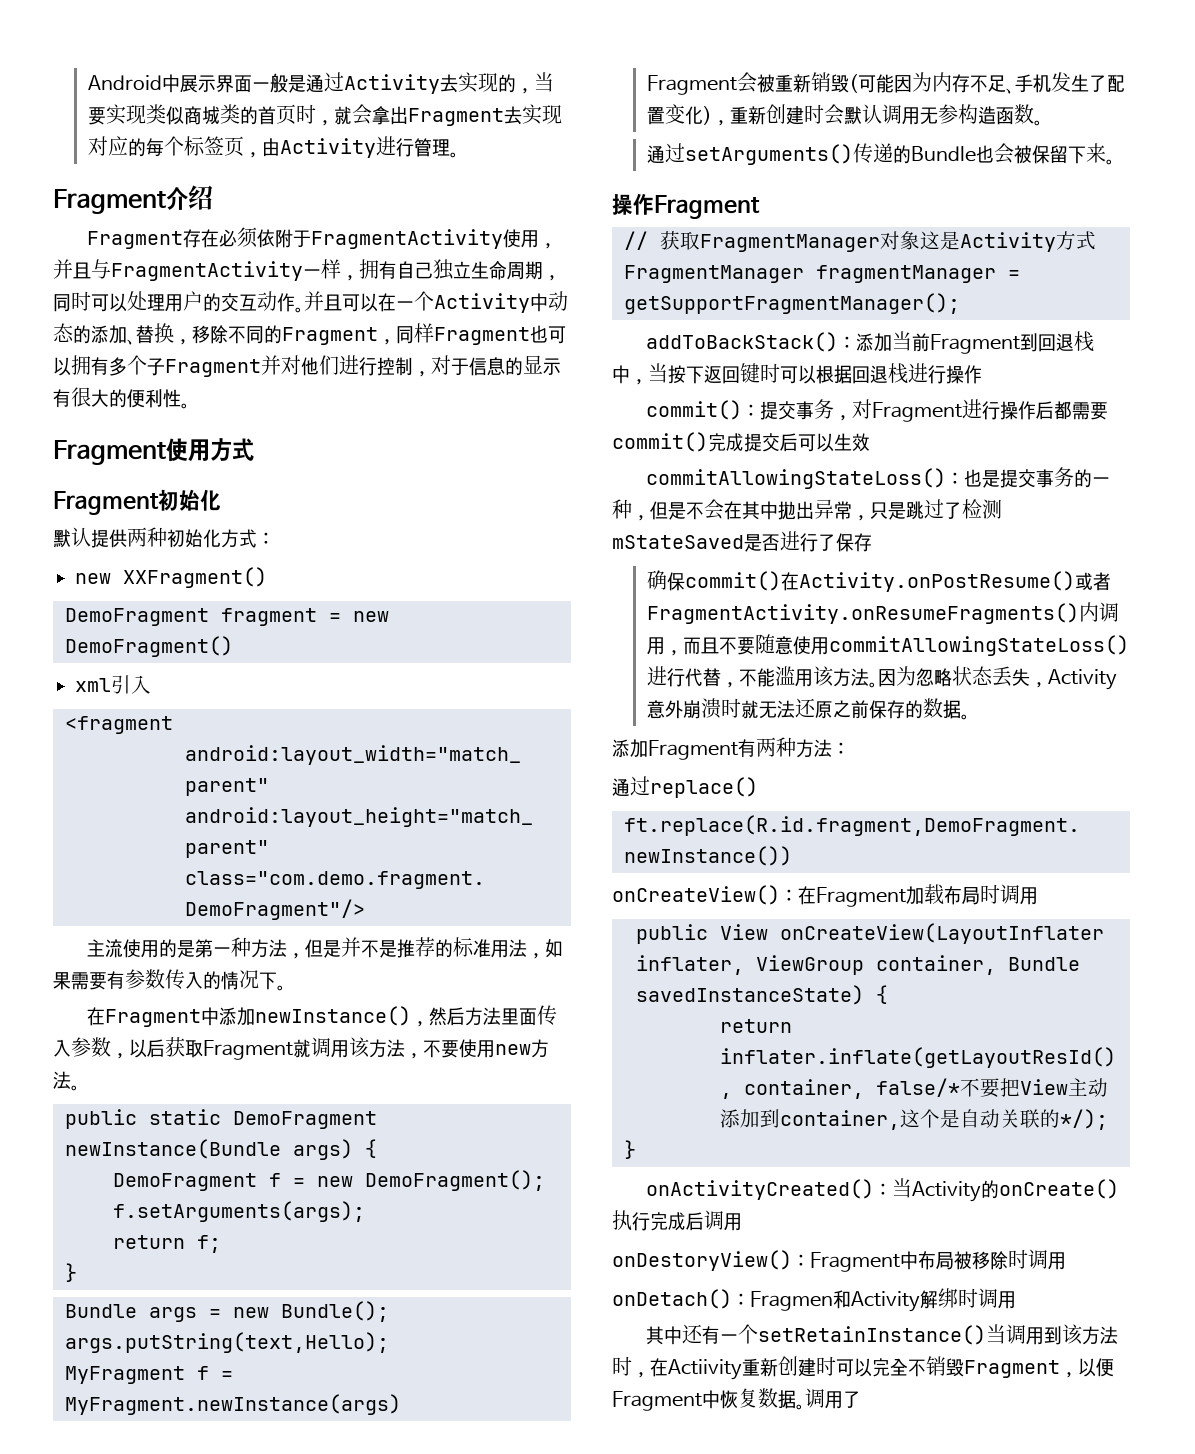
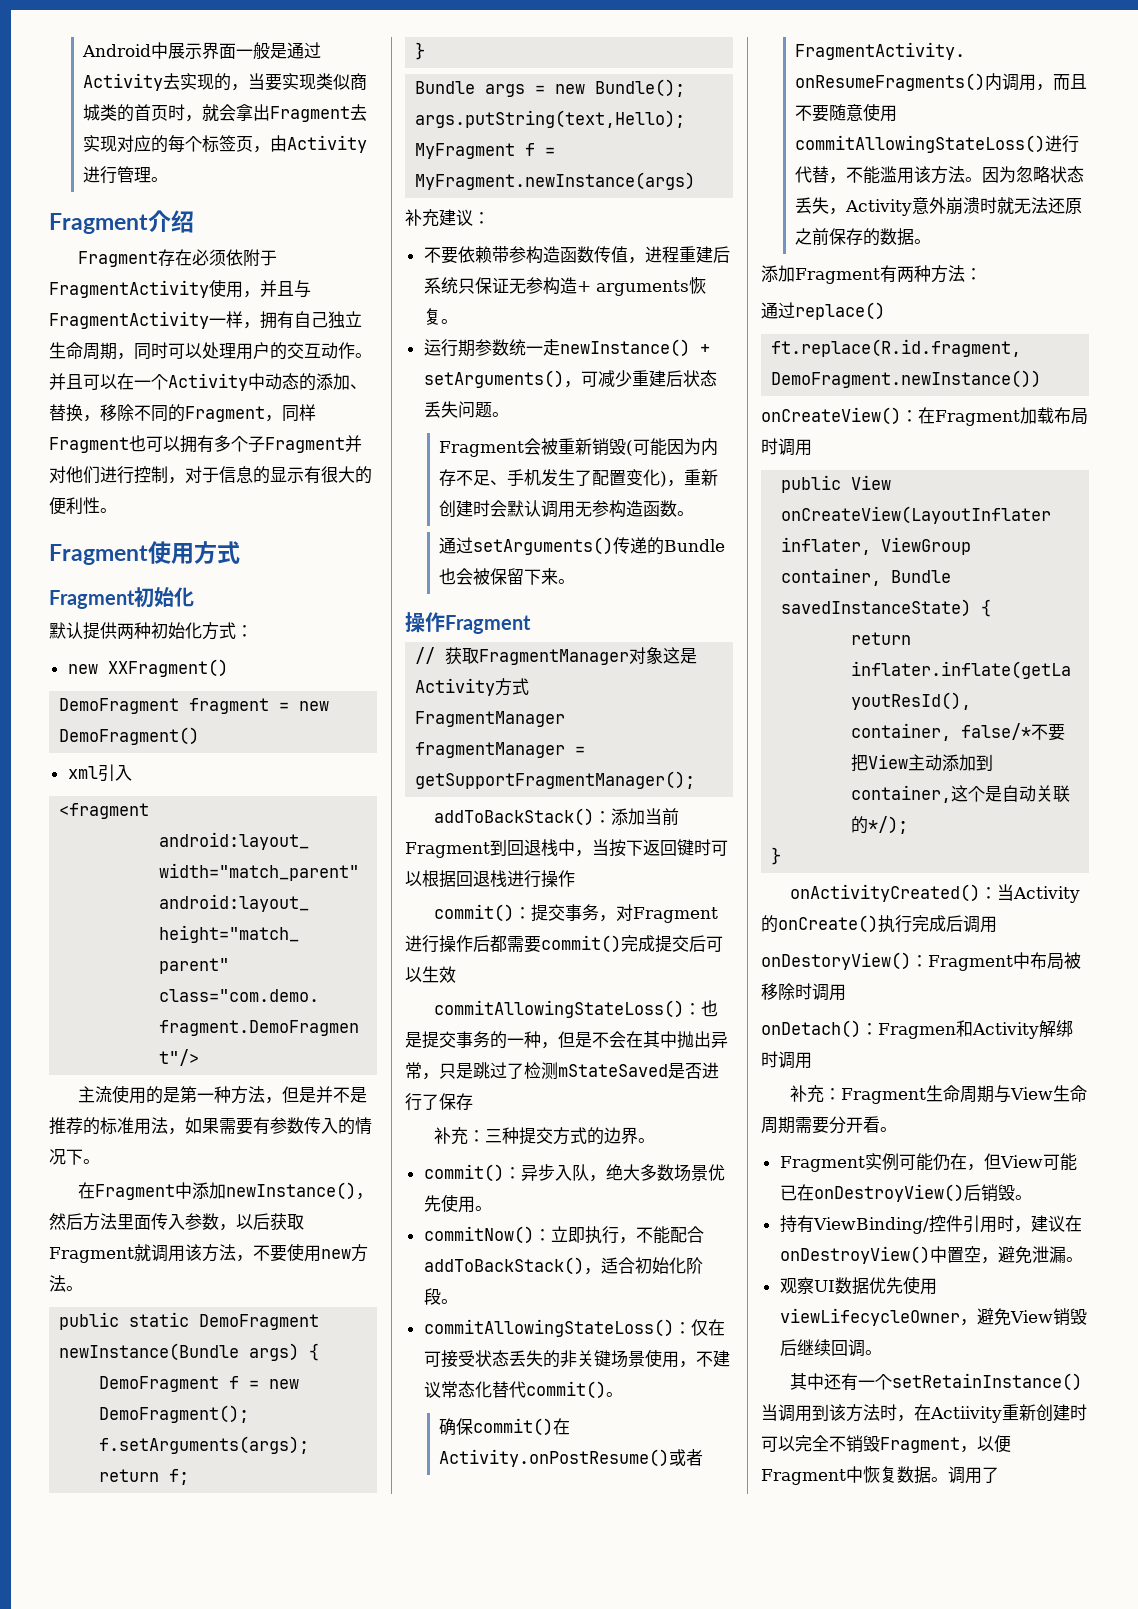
(401, 1404) none -> [405,209,490,227] [423,246,730,264] [423,277,706,296] [423,308,458,325] [423,339,710,357] [423,370,717,388] [423,401,509,418] // 补充建议： // 不要依赖带参构造函数传值，进程重建后系统只保证无参构造+ arguments恢复。 // 运行期参数统一走newInstance() + setArguments()，可减少重建后状态丢失问题。
(872, 542) none -> [434,1127,656,1145] [423,1164,725,1182] [423,1194,492,1213] [423,1226,704,1244] [423,1257,703,1275] [423,1288,458,1305] [423,1319,725,1337] [423,1349,730,1368] [423,1381,623,1399] // 补充：三种提交方式的边界。 // commit()：异步入队，绝大多数场景优先使用。 // commitNow()：立即执行，不能配合addToBackStack()，适合初始化阶段。 // commitAllowingStateLoss()：仅在可接受状态丢失的非关键场景使用，不建议常态化替代commit()。
(1016, 1300) none -> [790,1085,1088,1104] [761,1116,897,1134] [779,1153,1077,1172] [779,1184,1032,1202] [779,1215,1082,1234] [779,1246,1083,1264] [779,1276,937,1295] [779,1308,1087,1326] [779,1339,882,1357] // 补充：Fragment生命周期与View生命周期需要分开看。 // Fragment实例可能仍在，但View可能已在onDestroyView()后销毁。 // 持有ViewBinding/控件引用时，建议在onDestroyView()中置空，避免泄漏。 // 观察UI数据优先使用viewLifecycleOwner，避免View销毁后继续回调。

